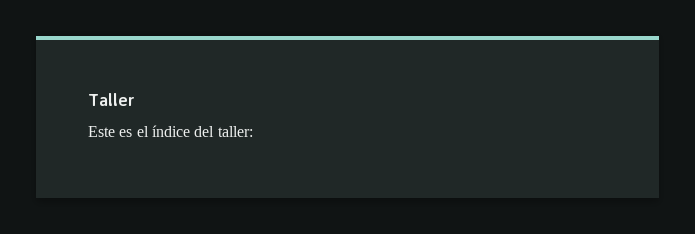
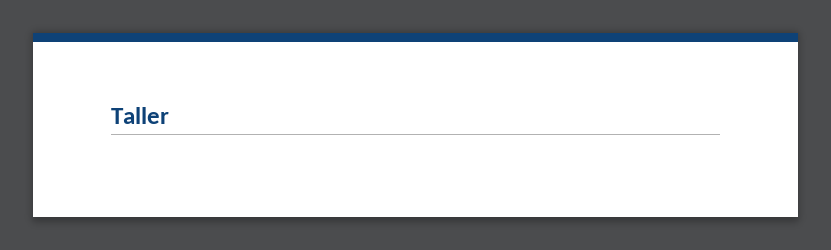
[88,125,253,137] // Este es el índice del taller: -> (169, 115) none

